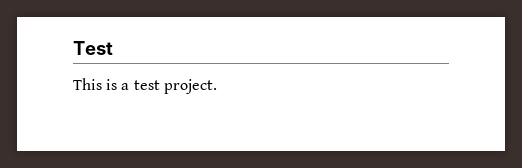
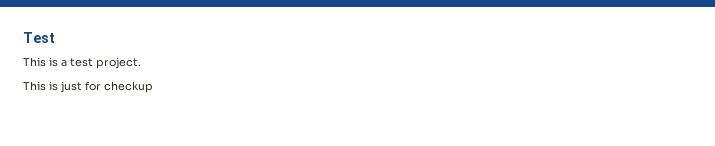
(217, 86) none -> [23,81,153,93] // This is just for checkup

